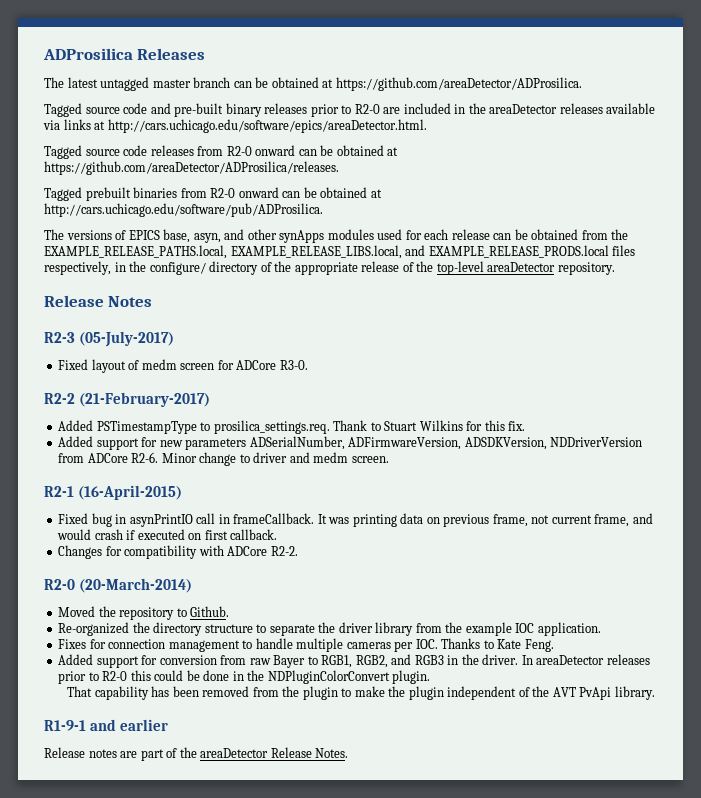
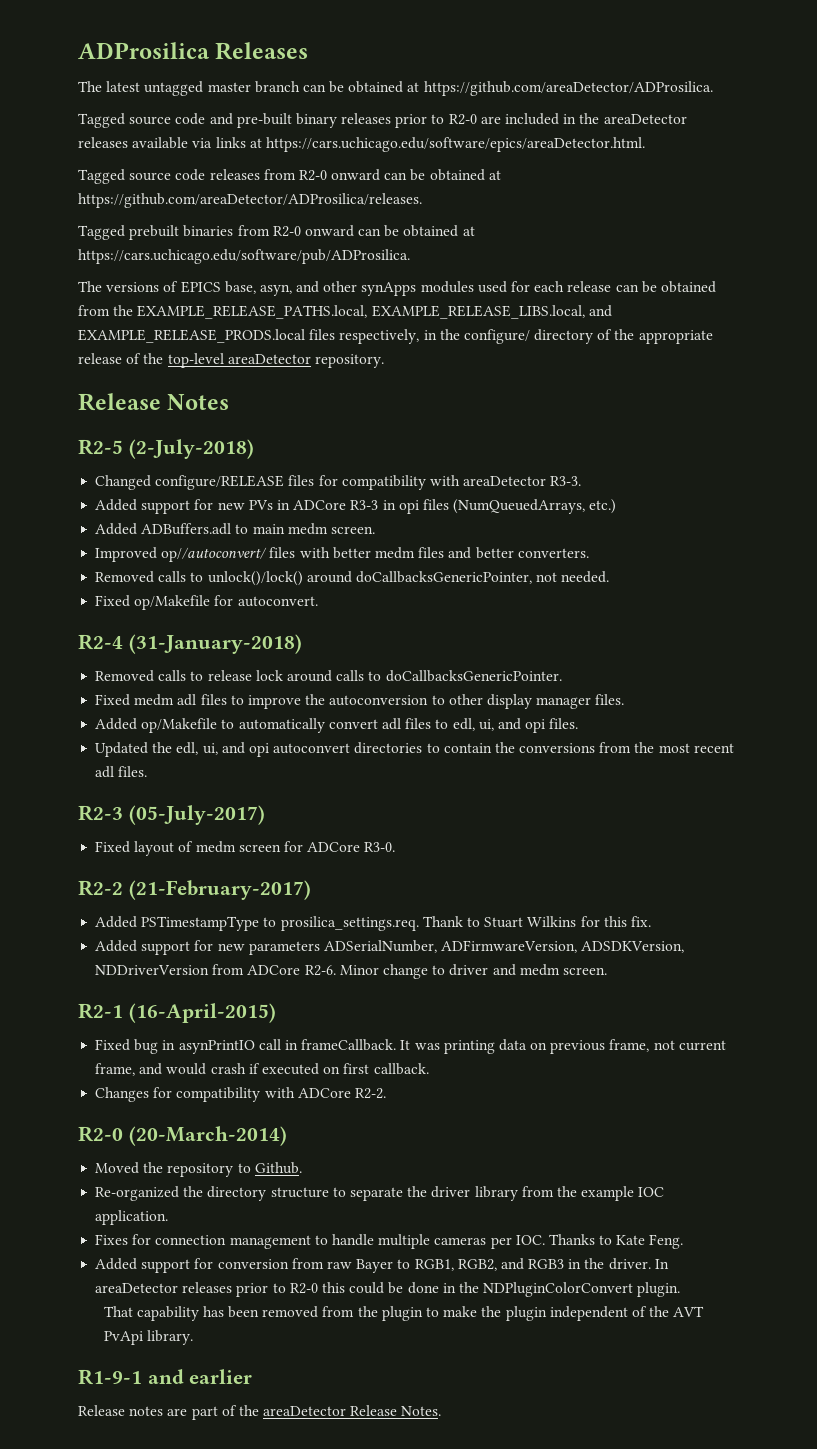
[107,119,427,133] http://cars.uchicago.edu/software/epics/areaDetector.html. -> [265,137,645,152] https://cars.uchicago.edu/software/epics/areaDetector.html.
[44,203,323,217] http://cars.uchicago.edu/software/pub/ADProsilica. -> [78,249,410,264] https://cars.uchicago.edu/software/pub/ADProsilica.
(153, 301) none -> [78,439,254,459] [95,475,582,490] [95,499,617,514] [95,523,375,535] [95,547,589,562] [95,571,610,586] [95,595,318,610] [78,634,302,654] [95,670,562,682] [95,694,625,709] [95,718,579,733] [95,742,734,757] [95,766,148,778] // R2-5 (2-July-2018) // Changed configure/RELEASE files for compatibility with areaDetector R3-3. // Added support for new PVs in ADCore R3-3 in opi files (NumQueuedArrays, etc.) // Added ADBuffers.adl to main medm screen. // Improved op//autoconvert/ files with better medm files and better converters. // Removed calls to unlock()/lock() around doCallbacksGenericPointer, not needed. // Fixed op/Makefile for autoconvert. // R2-4 (31-January-2018) // Removed calls to release lock around calls to doCallbacksGenericPointer. // Fixed medm adl files to improve the autoconversion to other display manager files. // Added op/Makefile to automatically convert adl files to edl, ui, and opi files. // Updated the edl, ui, and opi autoconvert directories to contain the conversions from the most recent adl files.

